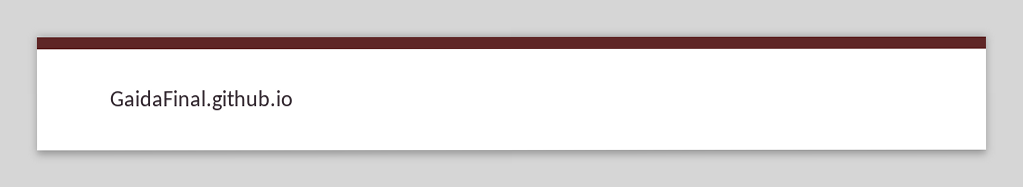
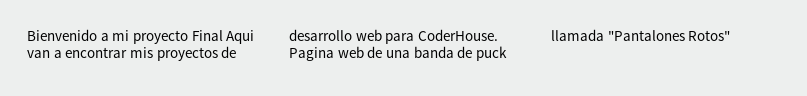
[109,90,294,111] GaidaFinal.github.io -> [27,29,255,44] [27,46,237,61] [289,29,498,44] [289,46,507,61] [551,29,731,41] Bienvenido a mi proyecto Final Aqui van a encontrar mis proyectos de desarrollo web para CoderHouse. Pagina web de una banda de puck llamada "Pantalones Rotos"

